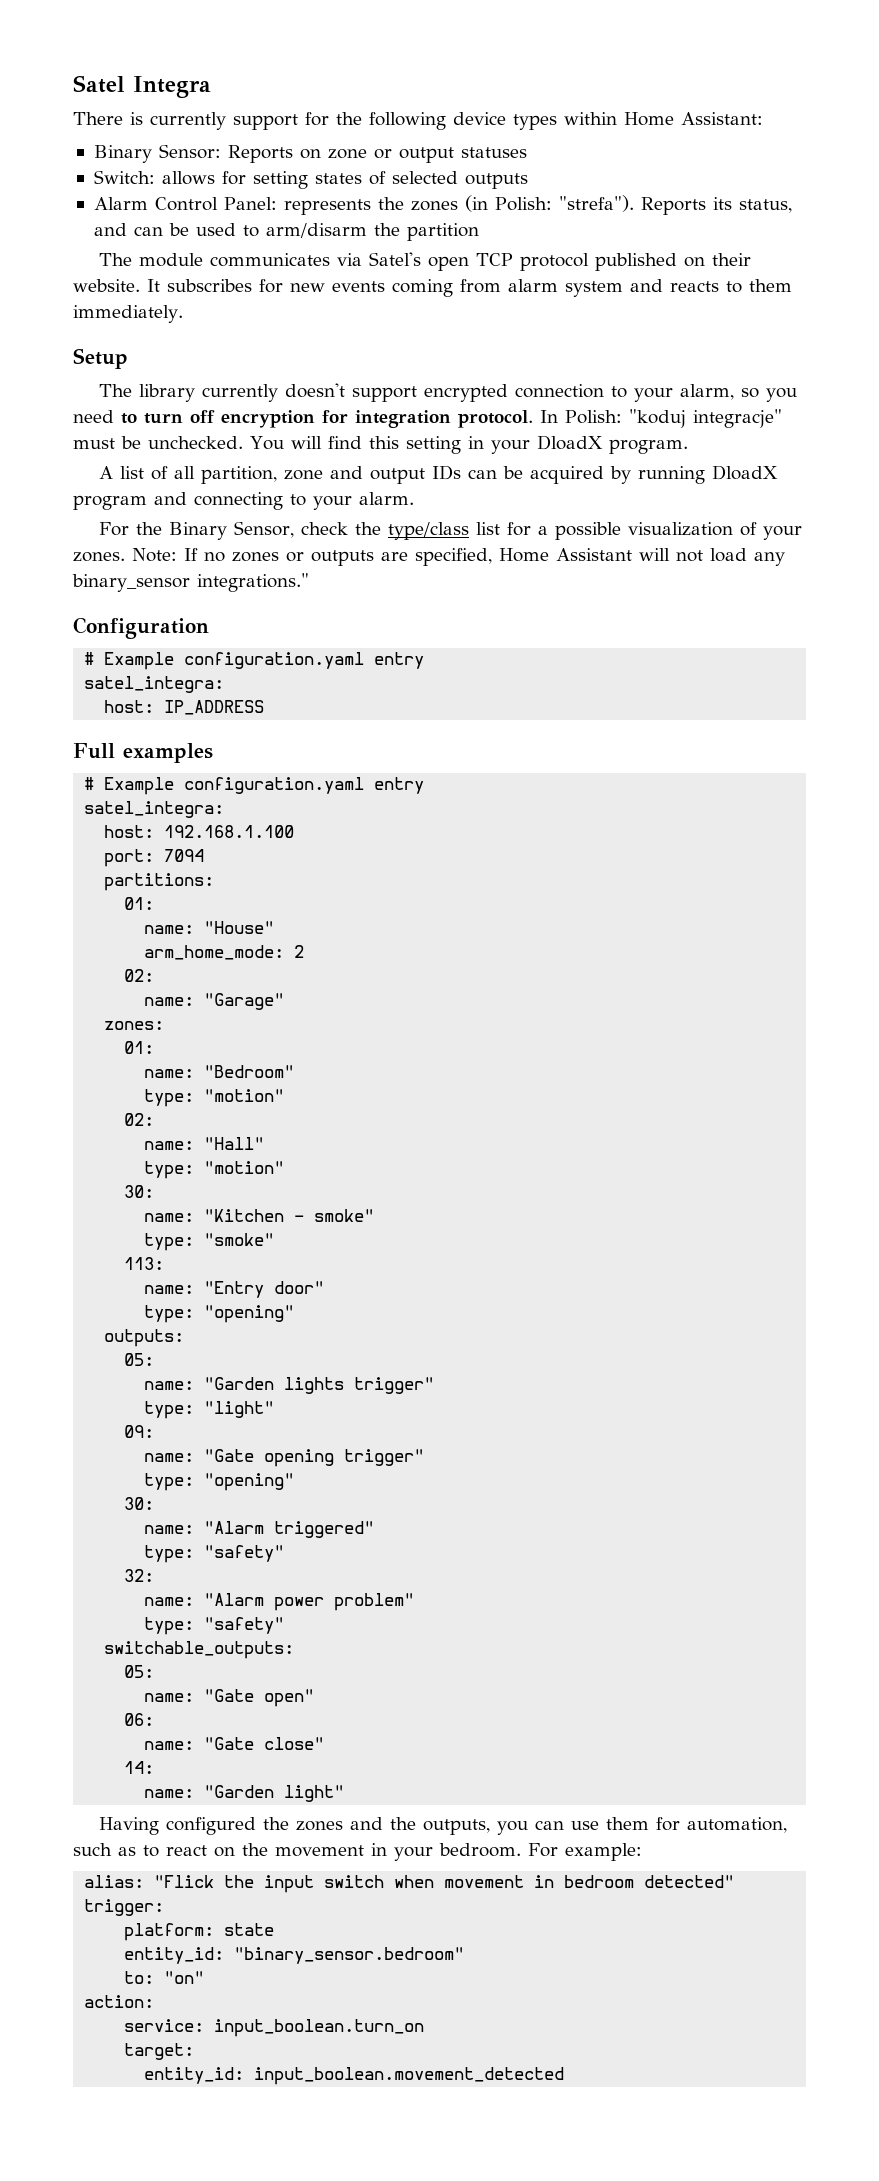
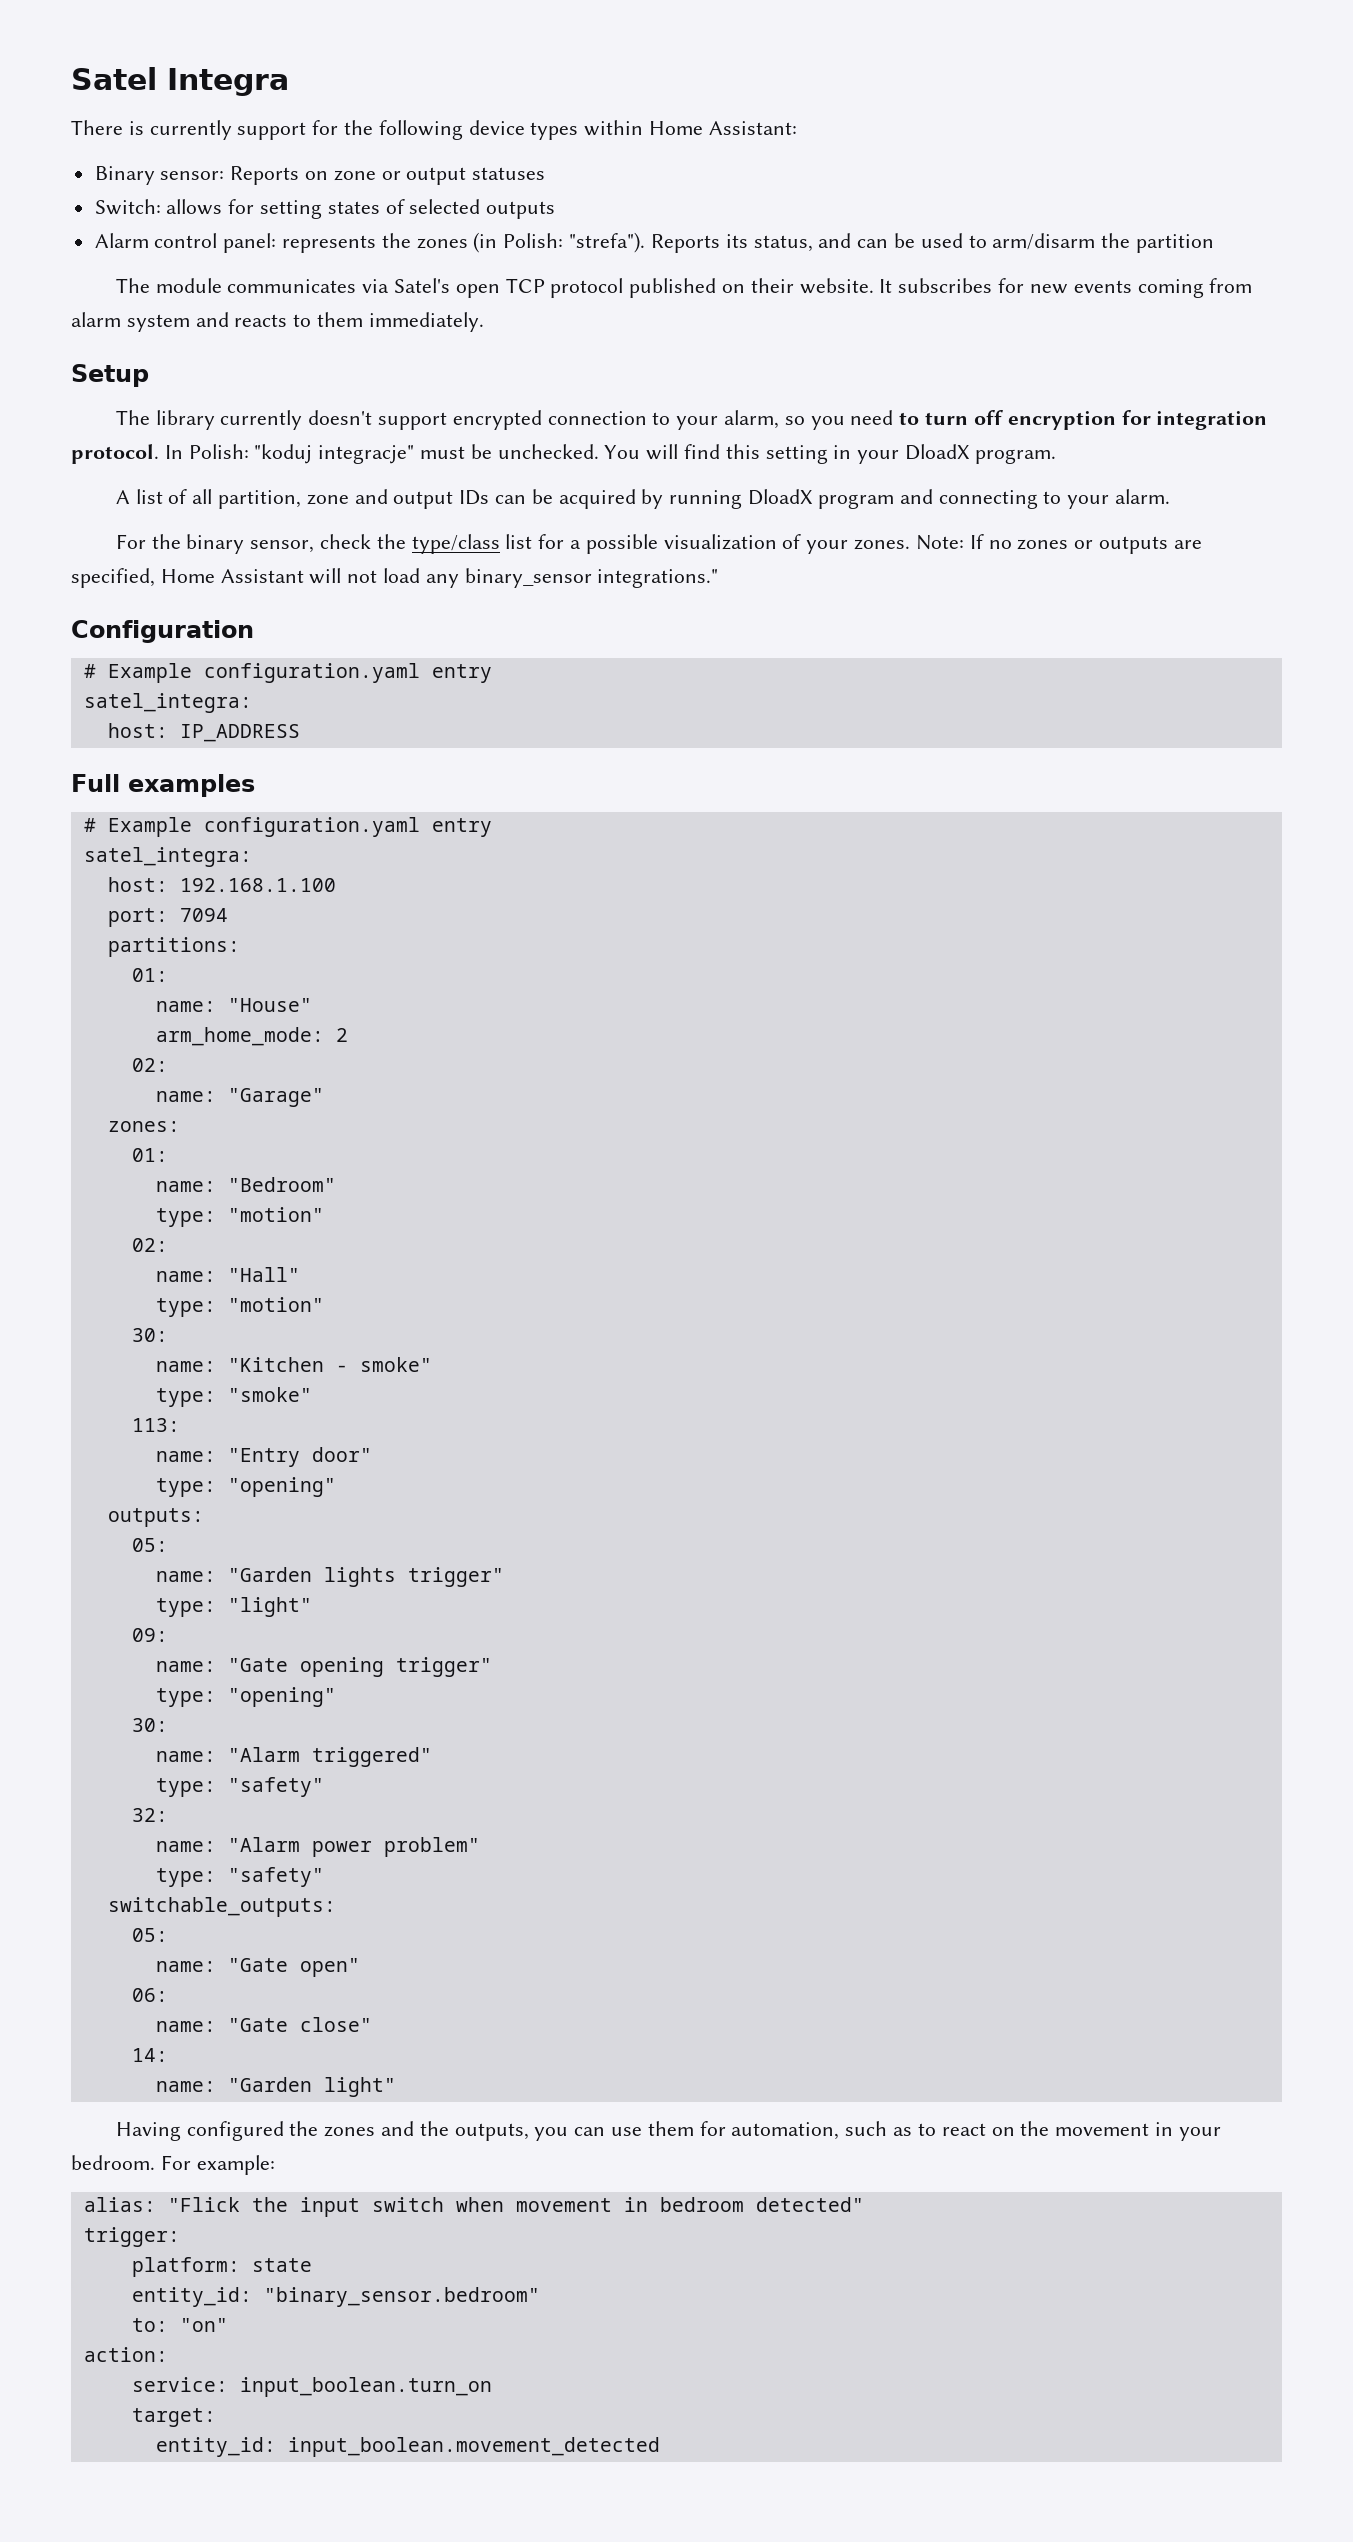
[158,144,221,159] Sensor: -> [160,171,225,180] sensor:
[154,197,277,211] Control Panel: -> [154,233,277,253] control panel:
[169,521,295,540] Binary Sensor, -> [186,534,315,554] binary sensor,

